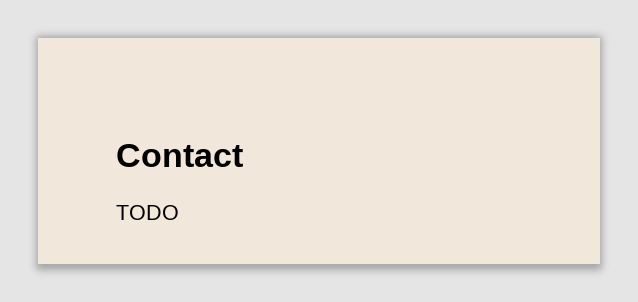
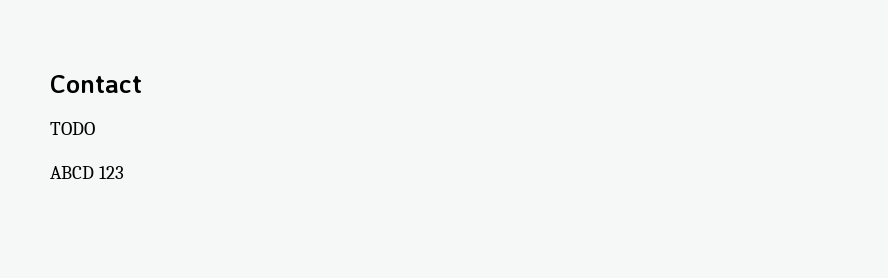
(179, 212) none -> [50,166,125,179] // ABCD 123

